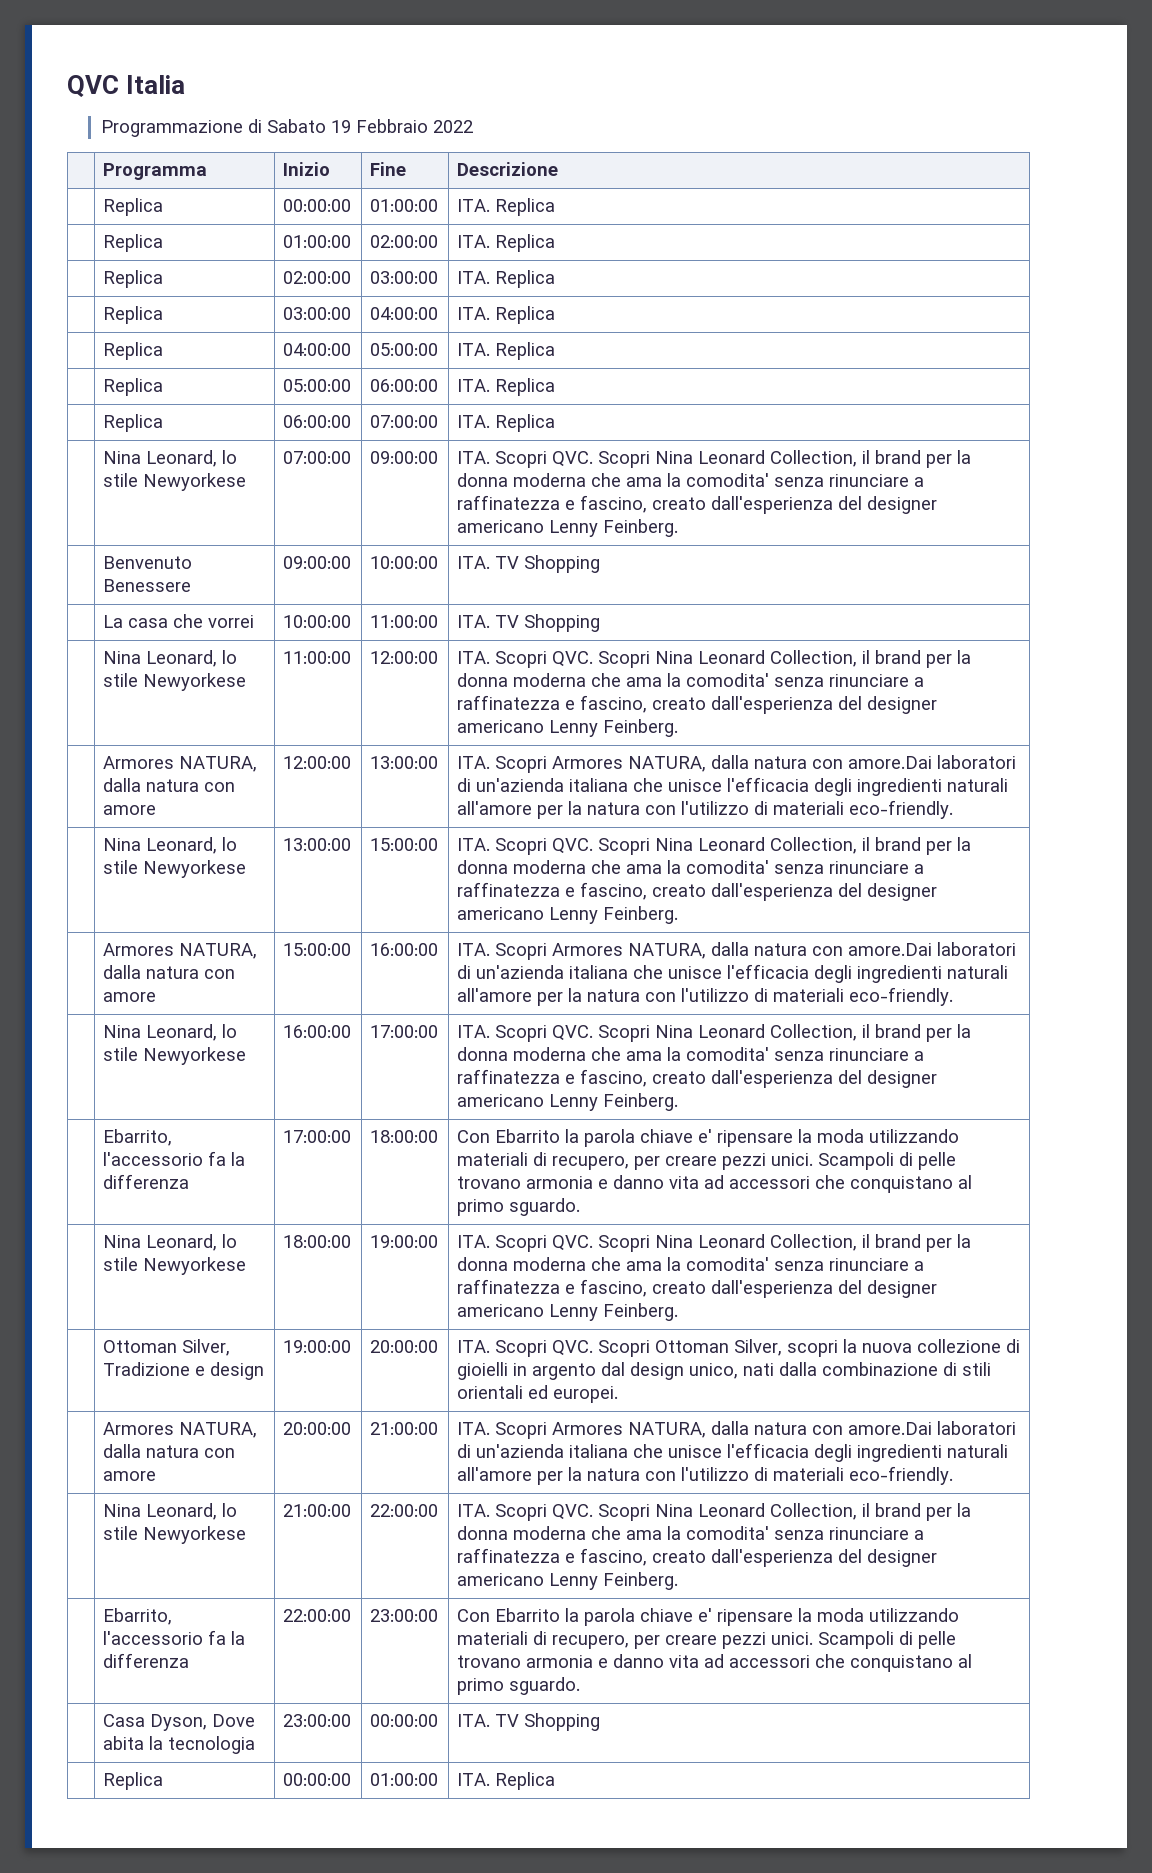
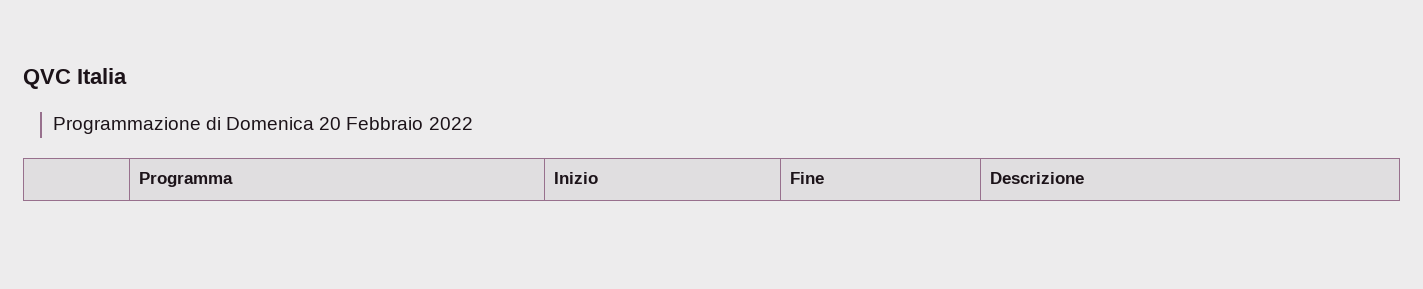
[267,119,352,133] Sabato 19 -> [226,117,342,130] Domenica 20
[103,198,164,216] [283,199,352,212] [370,199,439,212] [457,198,556,216] [103,234,164,252] [283,235,352,248] [370,235,439,248] [457,234,556,252] [103,270,164,288] [283,271,352,284] [370,271,439,284] [457,270,556,288] [103,306,164,324] [283,307,352,320] [370,307,439,320] [457,306,556,324] [103,342,164,360] [283,343,352,356] [370,343,439,356] [457,342,556,360] [103,378,164,396] [283,379,352,392] [370,379,439,392] [457,378,556,396] [103,414,164,432] [283,415,352,428] [370,415,439,428] [457,414,556,432] [103,450,238,467] [103,473,247,491] [283,451,352,464] [370,451,439,464] [457,450,972,468] [457,473,925,487] [457,495,938,514] [457,519,679,537] [103,556,193,569] [103,579,192,592] [283,556,352,569] [370,556,439,569] [457,555,601,573] [103,614,255,628] [283,615,352,628] [370,615,439,628] [457,614,601,632] [103,650,238,667] [103,673,247,691] [283,651,352,664] [370,651,439,664] [457,650,972,668] [457,673,925,687] [457,695,938,714] [457,719,679,737] [103,756,258,772] [103,778,236,792] [103,805,157,815] [283,756,352,769] [370,756,439,769] [457,755,1017,773] [457,777,1009,796] [457,800,954,819] [103,837,238,854] [103,860,247,878] [283,838,352,851] [370,838,439,851] [457,837,972,855] [457,860,925,874] [457,882,938,901] [457,906,679,924] [103,943,258,959] [103,965,236,979] [103,992,157,1002] [283,943,352,956] [370,943,439,956] [457,942,1017,960] [457,964,1009,983] [457,987,954,1006] [103,1024,238,1041] [103,1047,247,1065] [283,1025,352,1038] [370,1025,439,1038] [457,1024,972,1042] [457,1047,925,1061] [457,1069,938,1088] [457,1093,679,1111] [103,1129,173,1146] [103,1151,246,1166] [103,1174,190,1189] [283,1130,352,1143] [370,1130,439,1143] [457,1129,960,1147] [457,1152,957,1170] [457,1175,973,1193] [457,1198,581,1216] [103,1234,238,1251] [103,1257,247,1275] [283,1235,352,1248] [370,1235,439,1248] [457,1234,972,1252] [457,1257,925,1271] [457,1279,938,1298] [457,1303,679,1321] [103,1339,231,1356] [103,1362,265,1380] [283,1340,352,1353] [370,1340,439,1353] [457,1339,1021,1357] [457,1362,992,1380] [457,1385,619,1403] [103,1422,258,1438] [103,1444,236,1458] [103,1471,157,1481] [283,1422,352,1435] [370,1422,439,1435] [457,1421,1017,1439] [457,1443,1009,1462] [457,1466,954,1485] [103,1503,238,1520] [103,1526,247,1544] [283,1504,352,1517] [370,1504,439,1517] [457,1503,972,1521] [457,1526,925,1540] [457,1548,938,1567] [457,1572,679,1590] [103,1608,173,1625] [103,1630,246,1645] [103,1653,190,1668] [283,1609,352,1622] [370,1609,439,1622] [457,1608,960,1626] [457,1631,957,1649] [457,1654,973,1672] [457,1677,581,1695] [103,1714,256,1731] [103,1736,256,1754] [283,1714,352,1727] [370,1714,439,1727] [457,1713,601,1731] [103,1772,164,1790] [283,1773,352,1786] [370,1773,439,1786] [457,1772,556,1790] // | Replica | 00:00:00 | 01:00:00 | ITA. Replica // | Replica | 01:00:00 | 02:00:00 | ITA. Replica // | Replica | 02:00:00 | 03:00:00 | ITA. Replica // | Replica | 03:00:00 | 04:00:00 | ITA. Replica // | Replica | 04:00:00 | 05:00:00 | ITA. Replica // | Replica | 05:00:00 | 06:00:00 | ITA. Replica // | Replica | 06:00:00 | 07:00:00 | ITA. Replica // | Nina Leonard, lo stile Newyorkese | 07:00:00 | 09:00:00 | ITA. Scopri QVC. Scopri Nina Leonard Collection, il brand per la donna moderna che ama la comodita' senza rinunciare a raffinatezza e fascino, creato dall'esperienza del designer americano Lenny Feinberg. // | Benvenuto Benessere | 09:00:00 | 10:00:00 | ITA. TV Shopping // | La casa che vorrei | 10:00:00 | 11:00:00 | ITA. TV Shopping // | Nina Leonard, lo stile Newyorkese | 11:00:00 | 12:00:00 | ITA. Scopri QVC. Scopri Nina Leonard Collection, il brand per la donna moderna che ama la comodita' senza rinunciare a raffinatezza e fascino, creato dall'esperienza del designer americano Lenny Feinberg. // | Armores NATURA, dalla natura con amore | 12:00:00 | 13:00:00 | ITA. Scopri Armores NATURA, dalla natura con amore.Dai laboratori di un'azienda italiana che unisce l'efficacia degli ingredienti naturali all'amore per la natura con l'utilizzo di materiali eco-friendly. // | Nina Leonard, lo stile Newyorkese | 13:00:00 | 15:00:00 | ITA. Scopri QVC. Scopri Nina Leonard Collection, il brand per la donna moderna che ama la comodita' senza rinunciare a raffinatezza e fascino, creato dall'esperienza del designer americano Lenny Feinberg. // | Armores NATURA, dalla natura con amore | 15:00:00 | 16:00:00 | ITA. Scopri Armores NATURA, dalla natura con amore.Dai laboratori di un'azienda italiana che unisce l'efficacia degli ingredienti naturali all'amore per la natura con l'utilizzo di materiali eco-friendly. // | Nina Leonard, lo stile Newyorkese | 16:00:00 | 17:00:00 | ITA. Scopri QVC. Scopri Nina Leonard Collection, il brand per la donna moderna che ama la comodita' senza rinunciare a raffinatezza e fascino, creato dall'esperienza del designer americano Lenny Feinberg. // | Ebarrito, l'accessorio fa la differenza | 17:00:00 | 18:00:00 | Con Ebarrito la parola chiave e' ripensare la moda utilizzando materiali di recupero, per creare pezzi unici. Scampoli di pelle trovano armonia e danno vita ad accessori che conquistano al primo sguardo. // | Nina Leonard, lo stile Newyorkese | 18:00:00 | 19:00:00 | ITA. Scopri QVC. Scopri Nina Leonard Collection, il brand per la donna moderna che ama la comodita' senza rinunciare a raffinatezza e fascino, creato dall'esperienza del designer americano Lenny Feinberg. // | Ottoman Silver, Tradizione e design | 19:00:00 | 20:00:00 | ITA. Scopri QVC. Scopri Ottoman Silver, scopri la nuova collezione di gioielli in argento dal design unico, nati dalla combinazione di stili orientali ed europei. // | Armores NATURA, dalla natura con amore | 20:00:00 | 21:00:00 | ITA. Scopri Armores NATURA, dalla natura con amore.Dai laboratori di un'azienda italiana che unisce l'efficacia degli ingredienti naturali all'amore per la natura con l'utilizzo di materiali eco-friendly. // | Nina Leonard, lo stile Newyorkese | 21:00:00 | 22:00:00 | ITA. Scopri QVC. Scopri Nina Leonard Collection, il brand per la donna moderna che ama la comodita' senza rinunciare a raffinatezza e fascino, creato dall'esperienza del designer americano Lenny Feinberg. // | Ebarrito, l'accessorio fa la differenza | 22:00:00 | 23:00:00 | Con Ebarrito la parola chiave e' ripensare la moda utilizzando materiali di recupero, per creare pezzi unici. Scampoli di pelle trovano armonia e danno vita ad accessori che conquistano al primo sguardo. // | Casa Dyson, Dove abita la tecnologia | 23:00:00 | 00:00:00 | ITA. TV Shopping // | Replica | 00:00:00 | 01:00:00 | ITA. Replica -> (1084, 178) none

